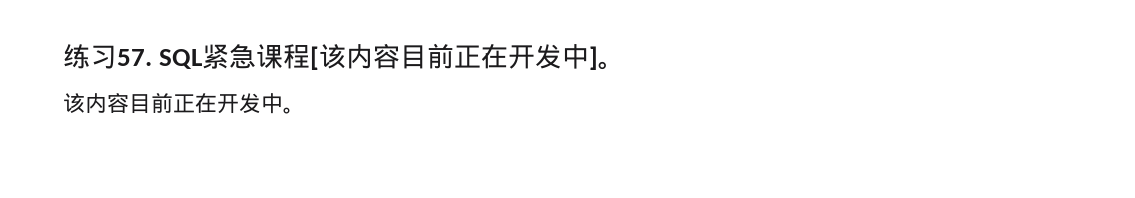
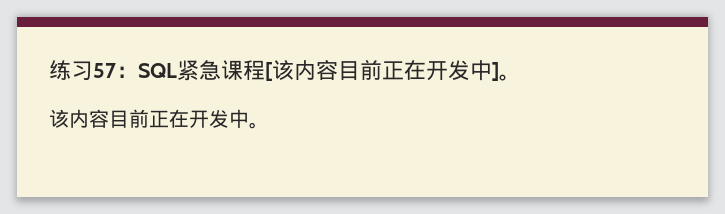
[117,49,152,66] 57. -> [93,63,138,78] 57：

